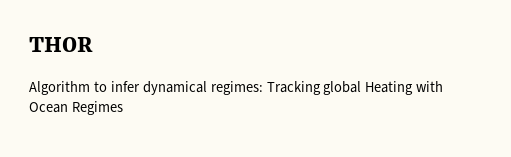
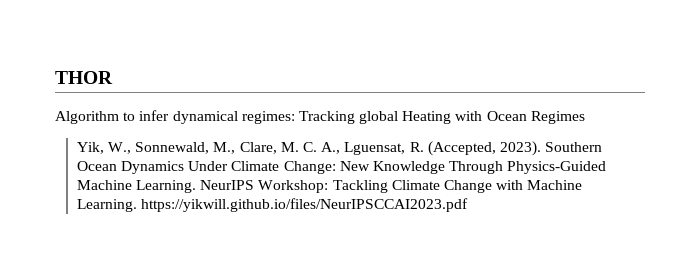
(123, 108) none -> [76,141,603,156] [76,161,607,174] [76,180,583,193] [76,198,469,212] // Yik, W., Sonnewald, M., Clare, M. C. A., Lguensat, R. (Accepted, 2023). Southern Ocean Dynamics Under Climate Change: New Knowledge Through Physics-Guided Machine Learning. NeurIPS Workshop: Tackling Climate Change with Machine Learning. https://yikwill.github.io/files/NeurIPSCCAI2023.pdf

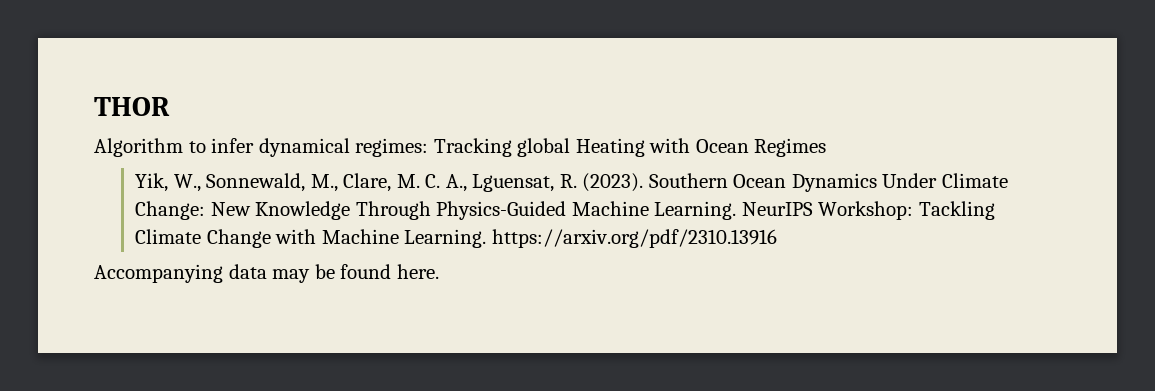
[427,141,541,156] (Accepted, 2023). -> [582,173,644,192] (2023).
[141,198,469,212] https://yikwill.github.io/files/NeurIPSCCAI2023.pdf -> [491,229,777,248] [94,264,439,283] https://arxiv.org/pdf/2310.13916 // Accompanying data may be found here.

